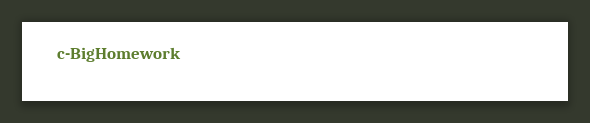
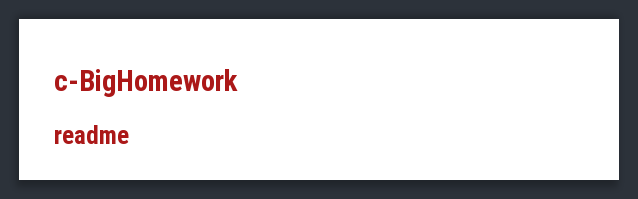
(181, 54) none -> [54,125,129,144] // readme

